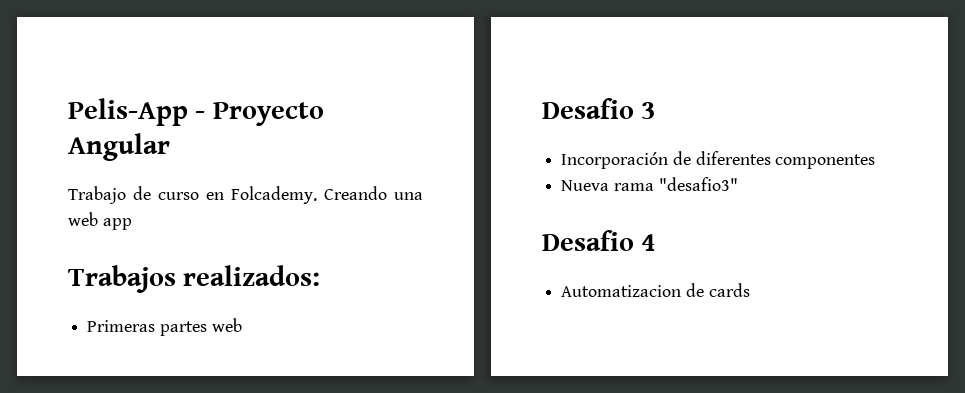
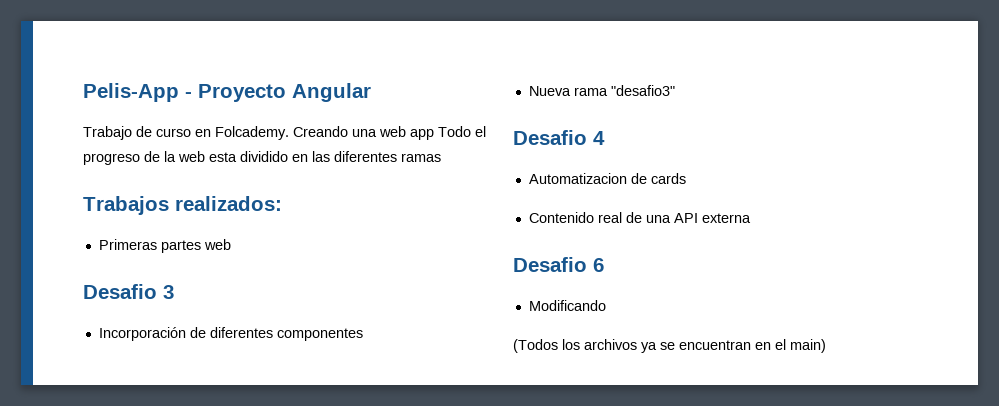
(132, 224) none -> [438,126,486,137] [83,151,441,165] Todo el progreso de la web esta dividido en las diferentes ramas
(750, 290) none -> [528,212,751,223] [513,257,604,272] [528,300,606,311] [513,339,826,353] // Contenido real de una API externa // Desafio 6 // Modificando // (Todos los archivos ya se encuentran en el main)

